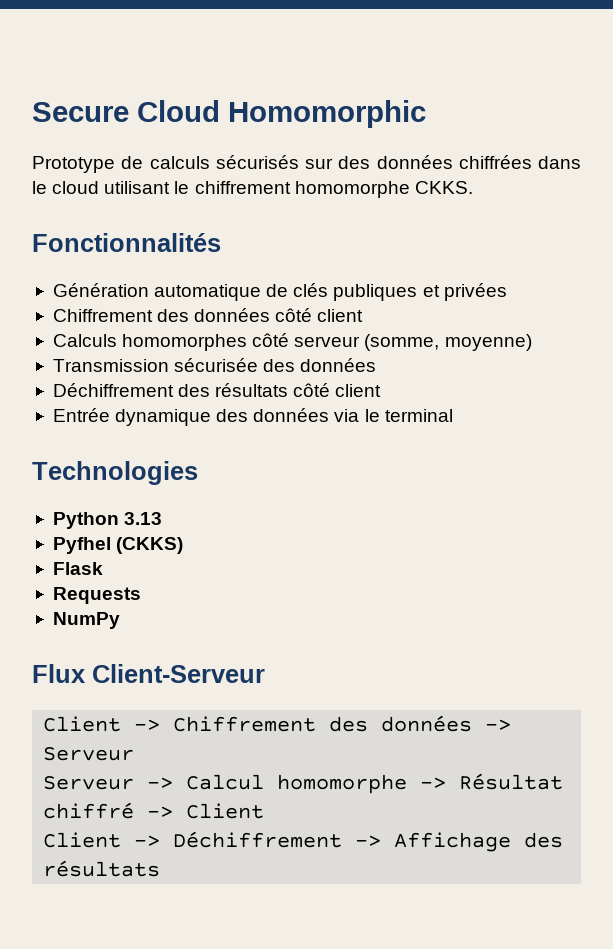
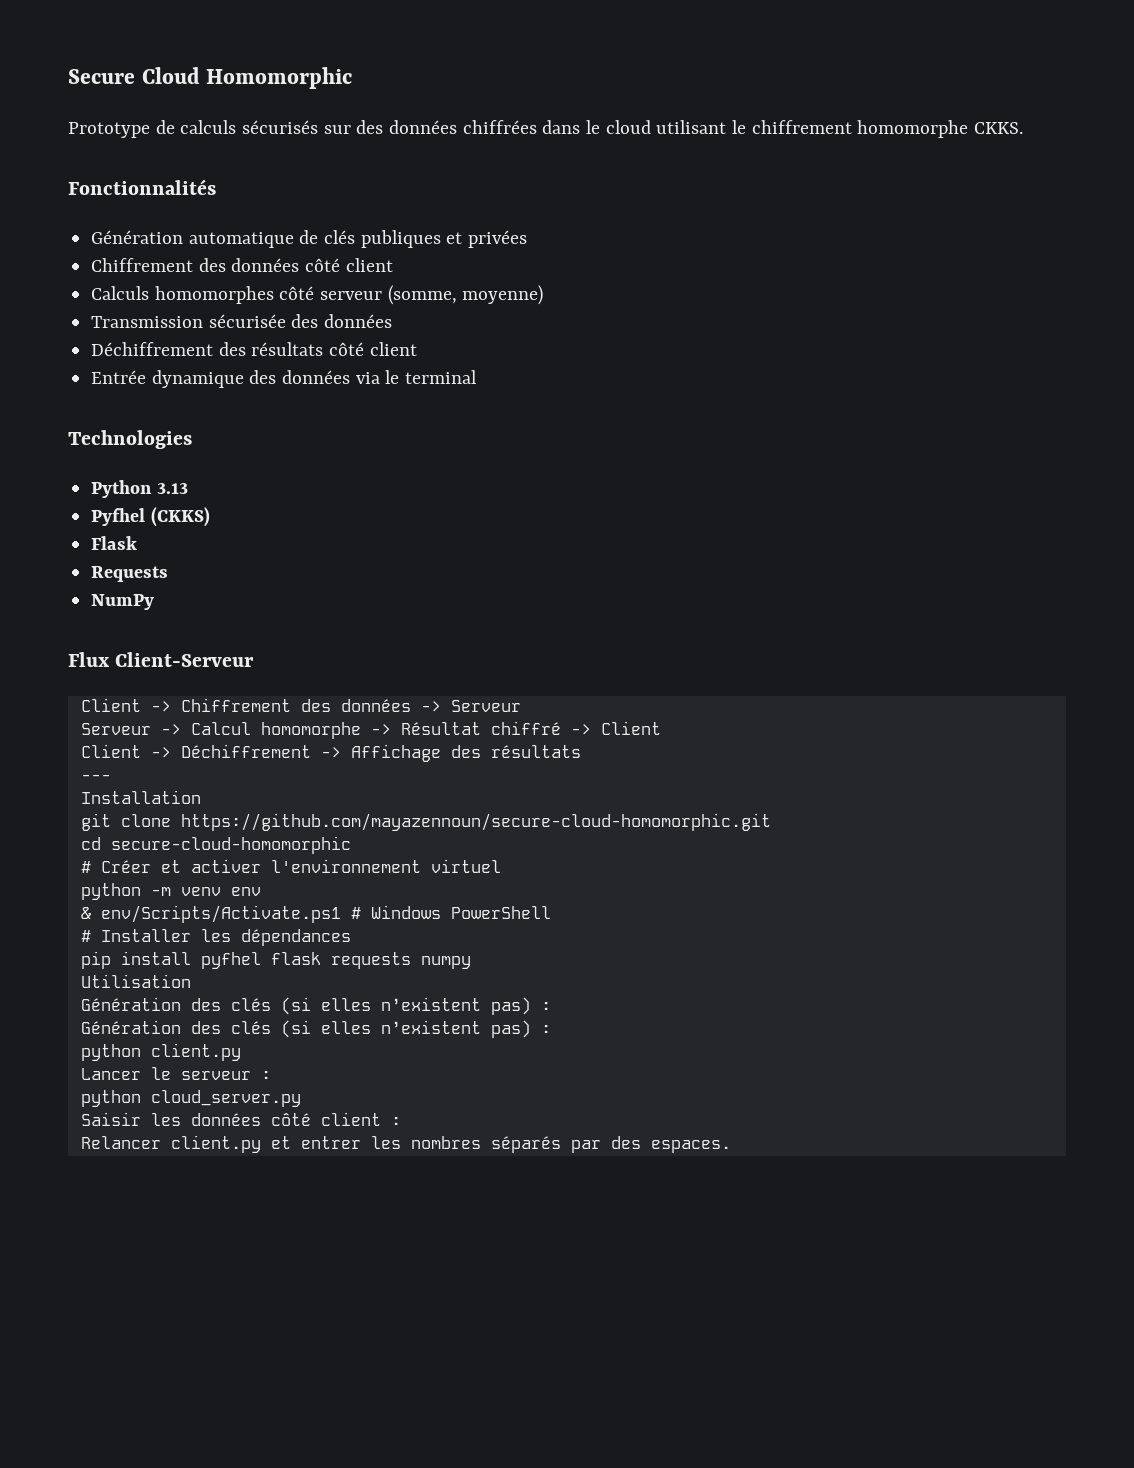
(161, 868) none -> [80,774,111,781] [80,790,201,804] [80,813,771,831] [80,836,351,854] [80,859,501,873] [80,883,261,900] [80,905,551,923] [80,929,351,946] [80,951,471,969] [80,974,191,988] [80,997,551,1015] [80,1020,551,1038] [80,1043,241,1061] [80,1067,271,1080] [80,1090,301,1107] [80,1112,401,1126] [80,1135,731,1153] // --- // Installation // git clone https://github.com/mayazennoun/secure-cloud-homomorphic.git // cd secure-cloud-homomorphic // # Créer et activer l'environnement virtuel // python -m venv env // & env/Scripts/Activate.ps1 # Windows PowerShell // # Installer les dépendances // pip install pyfhel flask requests numpy // Utilisation // Génération des clés (si elles n’existent pas) : // Génération des clés (si elles n’existent pas) : // python client.py // Lancer le serveur : // python cloud_server.py // Saisir les données côté client : // Relancer client.py et entrer les nombres séparés par des espaces.

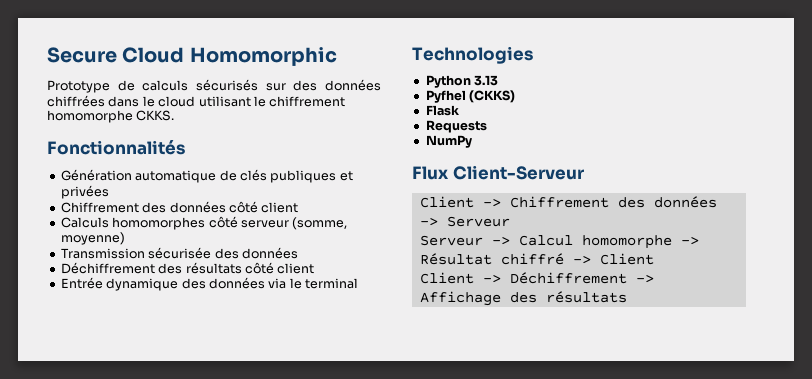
[80,774,111,781] [80,790,201,804] [80,813,771,831] [80,836,351,854] [80,859,501,873] [80,883,261,900] [80,905,551,923] [80,929,351,946] [80,951,471,969] [80,974,191,988] [80,997,551,1015] [80,1020,551,1038] [80,1043,241,1061] [80,1067,271,1080] [80,1090,301,1107] [80,1112,401,1126] [80,1135,731,1153] // --- // Installation // git clone https://github.com/mayazennoun/secure-cloud-homomorphic.git // cd secure-cloud-homomorphic // # Créer et activer l'environnement virtuel // python -m venv env // & env/Scripts/Activate.ps1 # Windows PowerShell // # Installer les dépendances // pip install pyfhel flask requests numpy // Utilisation // Génération des clés (si elles n’existent pas) : // Génération des clés (si elles n’existent pas) : // python client.py // Lancer le serveur : // python cloud_server.py // Saisir les données côté client : // Relancer client.py et entrer les nombres séparés par des espaces. -> (627, 297) none

